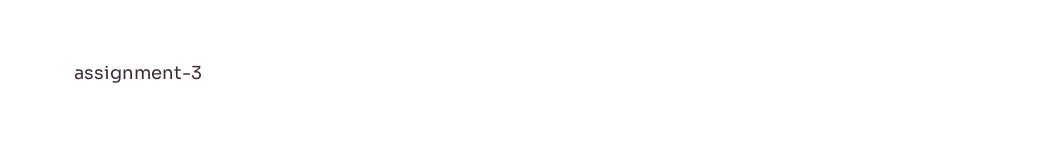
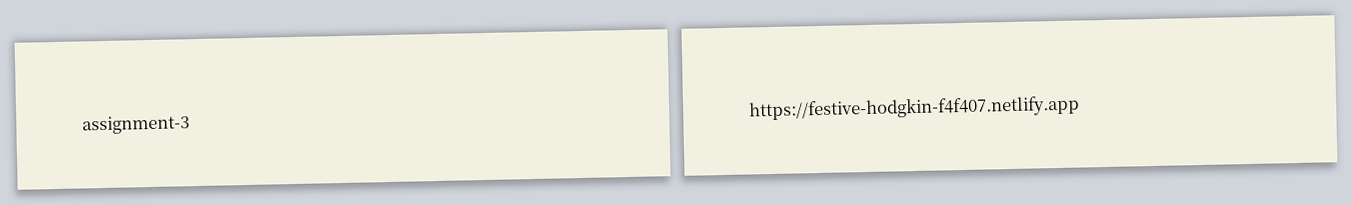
(202, 74) none -> [749,95,1080,122] // https://festive-hodgkin-f4f407.netlify.app

